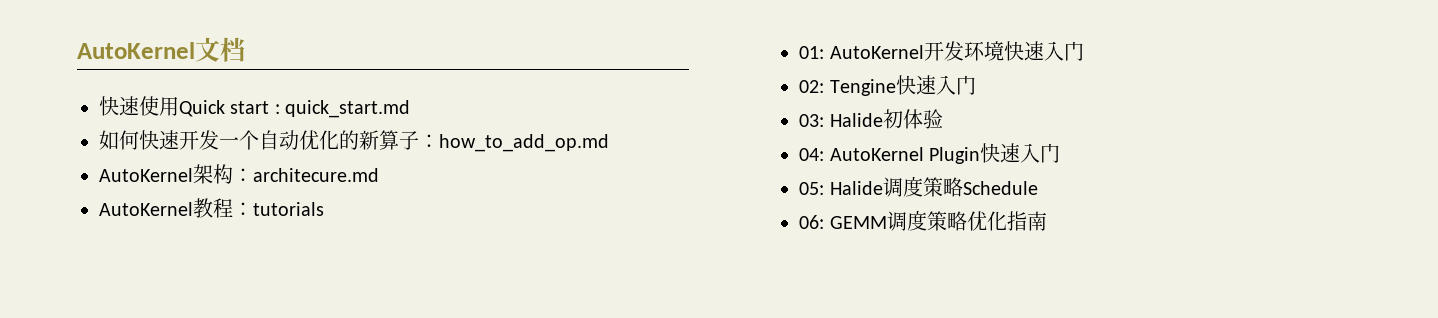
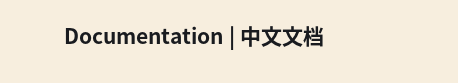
[77,37,245,62] [99,96,411,118] [99,130,609,152] [99,164,379,184] [99,198,324,218] [799,41,1084,61] [799,75,976,96] [799,109,943,129] [799,143,1061,164] [799,176,1038,197] [799,210,1047,231] AutoKernel文档 // 快速使用Quick start : quick_start.md // 如何快速开发一个自动优化的新算子：how_to_add_op.md // AutoKernel架构：architecure.md // AutoKernel教程：tutorials // 01: AutoKernel开发环境快速入门 // 02: Tengine快速入门 // 03: Halide初体验 // 04: AutoKernel Plugin快速入门 // 05: Halide调度策略Schedule // 06: GEMM调度策略优化指南 -> [64,26,325,50] Documentation | 中文文档

